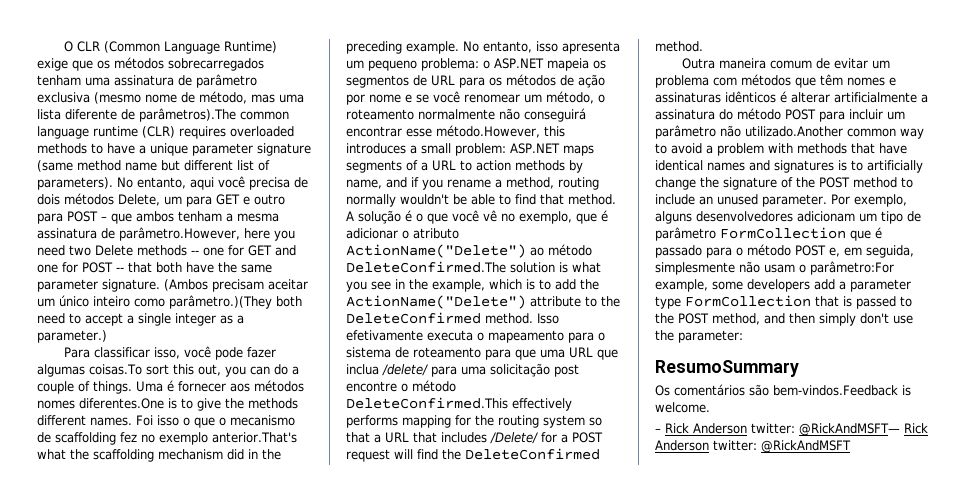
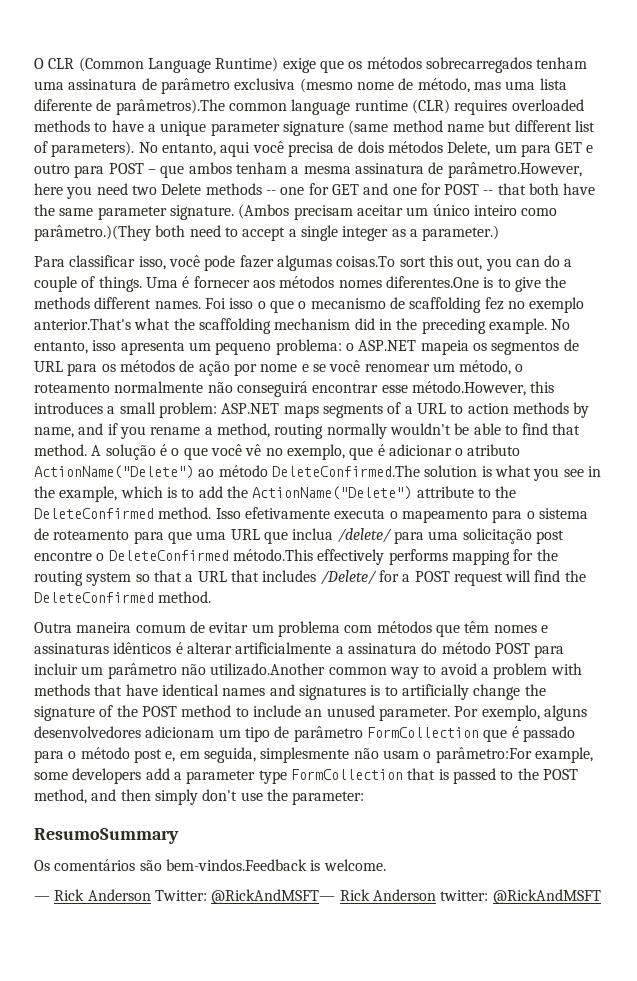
[412,380,456,392] [346,397,508,409] método DeleteConfirmed.This -> [108,549,313,561] DeleteConfirmed método.This
[795,245,826,256] POST -> [133,749,162,763] post
[655,423,795,434] – Rick Anderson twitter: -> [34,889,207,901] — Rick Anderson Twitter:

